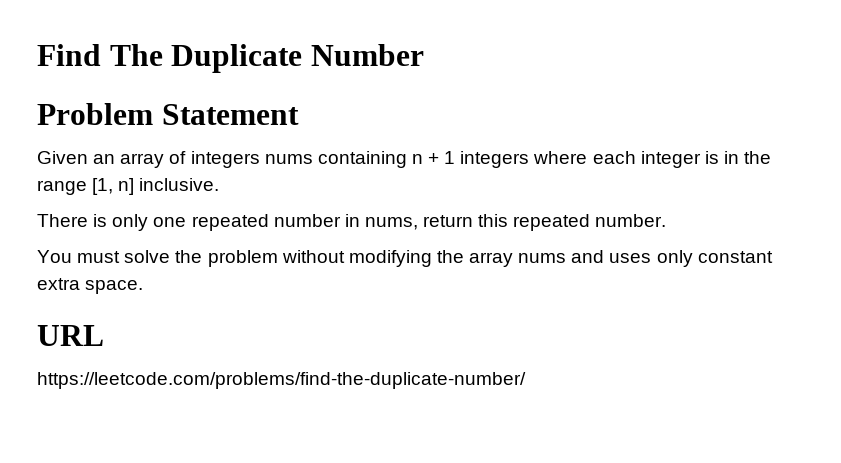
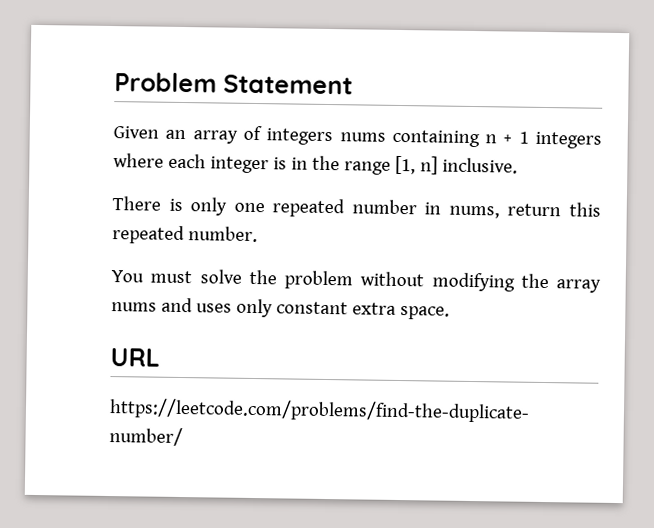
[37,44,424,73] Find The Duplicate Number // -> (114, 82) none

